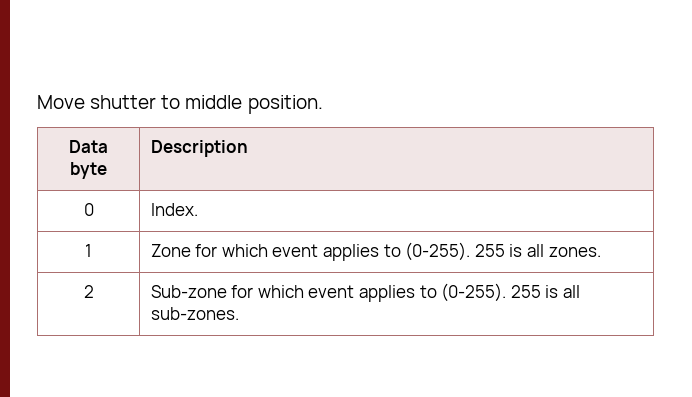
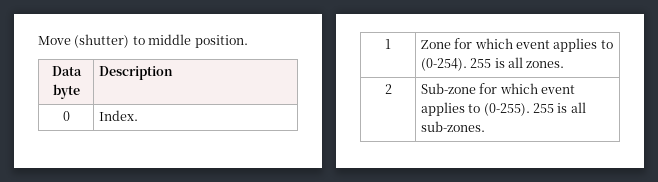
[90,95,157,109] shutter -> [74,34,130,48] (shutter)
[405,242,471,261] (0-255). -> [420,58,467,71] (0-254).

